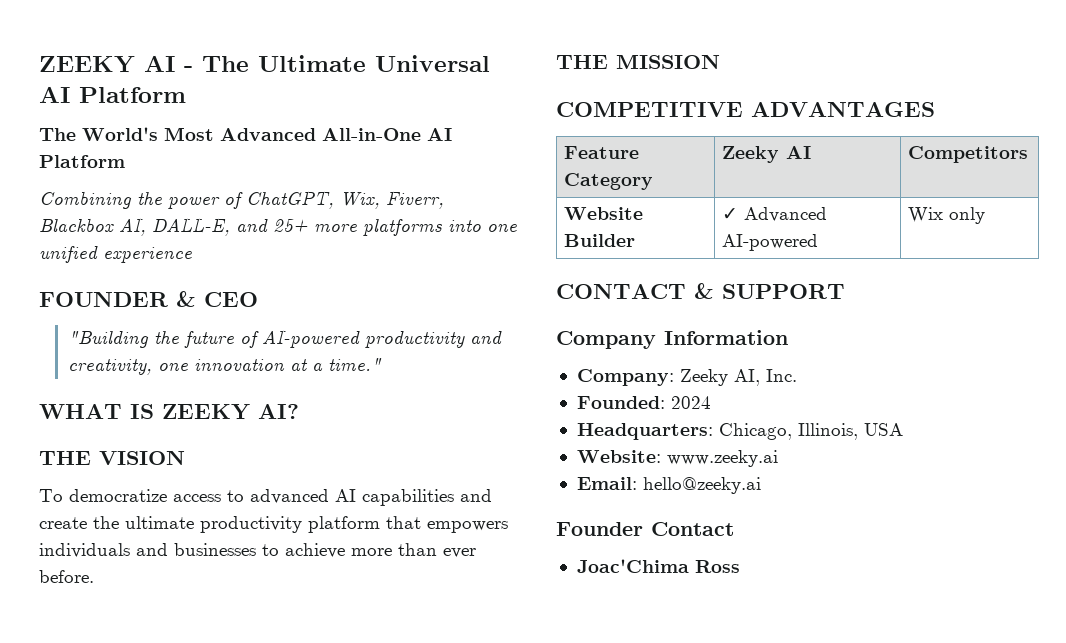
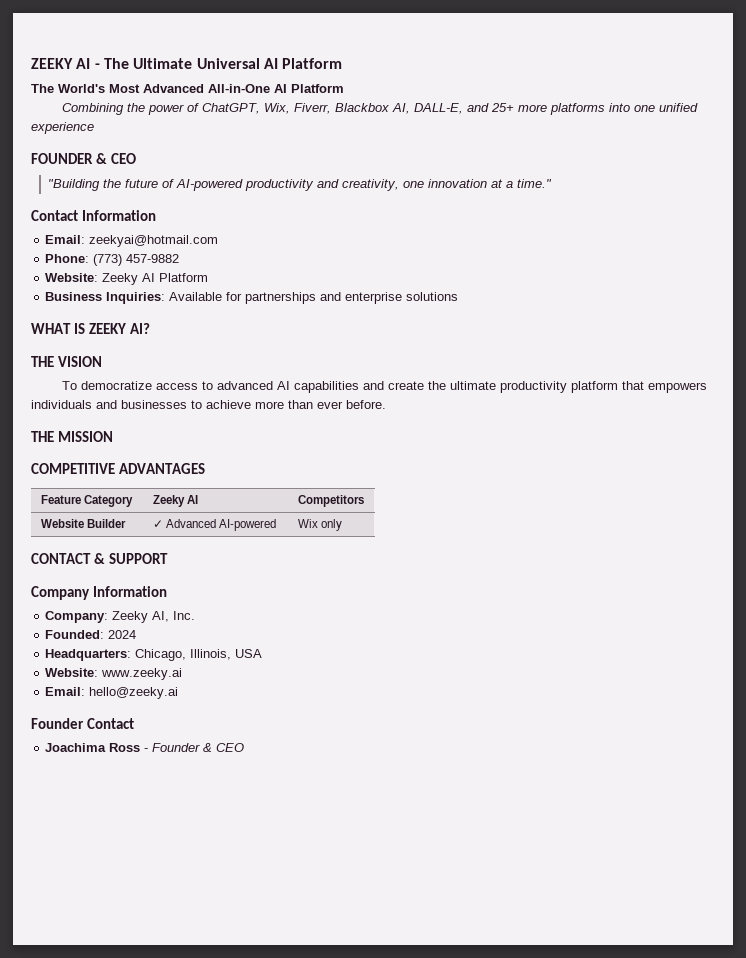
(383, 364) none -> [31,210,156,221] [45,235,219,247] [45,254,180,266] [45,273,209,285] [45,292,459,304] // Contact Information // Email: zeekyai@hotmail.com // Phone: (773) 457-9882 // Website: Zeeky AI Platform // Business Inquiries: Available for partnerships and enterprise solutions
[576,559,740,573] Joac'Chima Ross -> [45,743,245,752] Joachima Ross - Founder & CEO

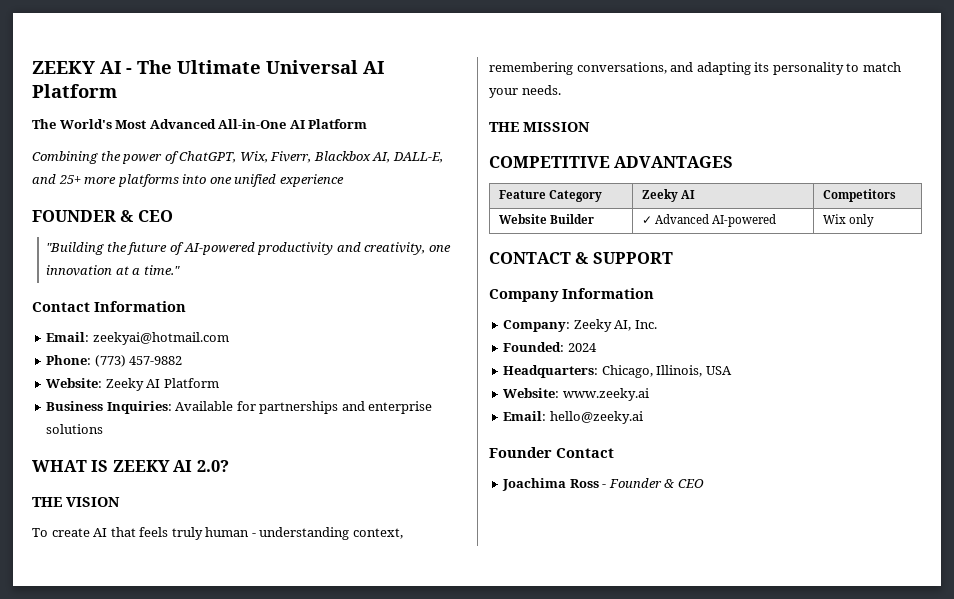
[130,323,151,334] AI? -> [173,460,229,472] AI 2.0?
[80,381,707,393] [31,400,386,409] democratize access to advanced AI capabilities and create the ultimate productivity platform that empowers individuals and businesses to achieve more than ever before. -> [51,527,403,540] [489,62,901,75] [489,85,561,98] create AI that feels truly human - understanding context, remembering conversations, and adapting its personality to match your needs.

